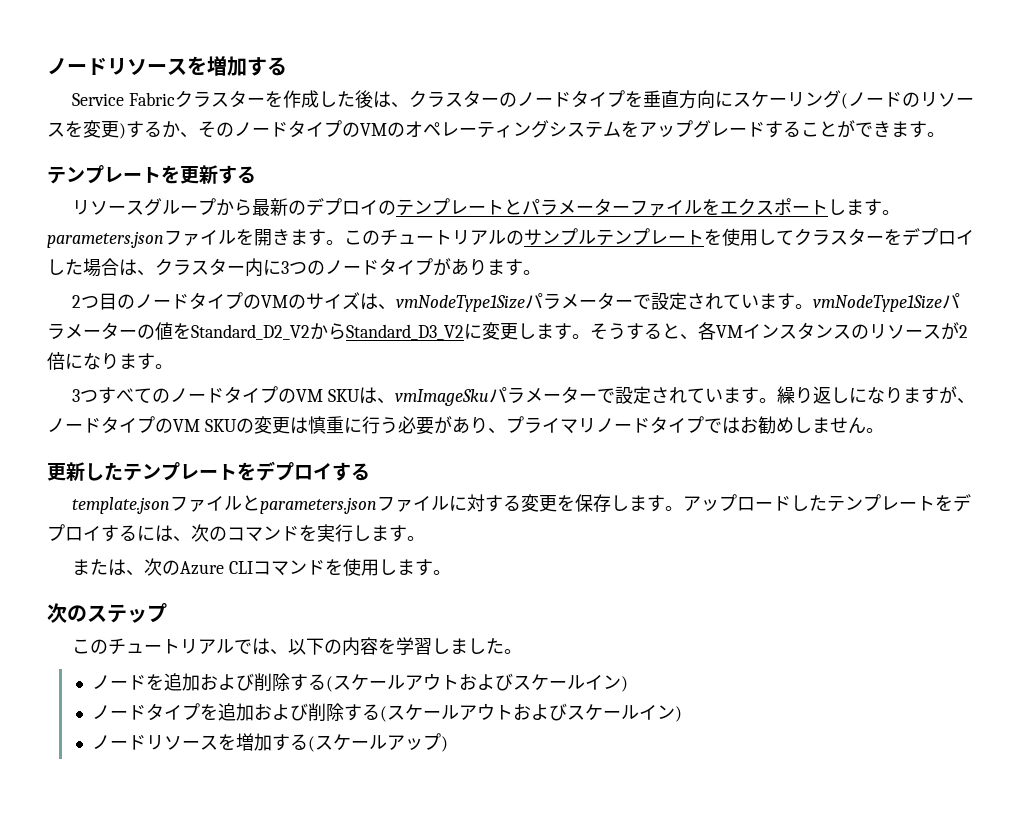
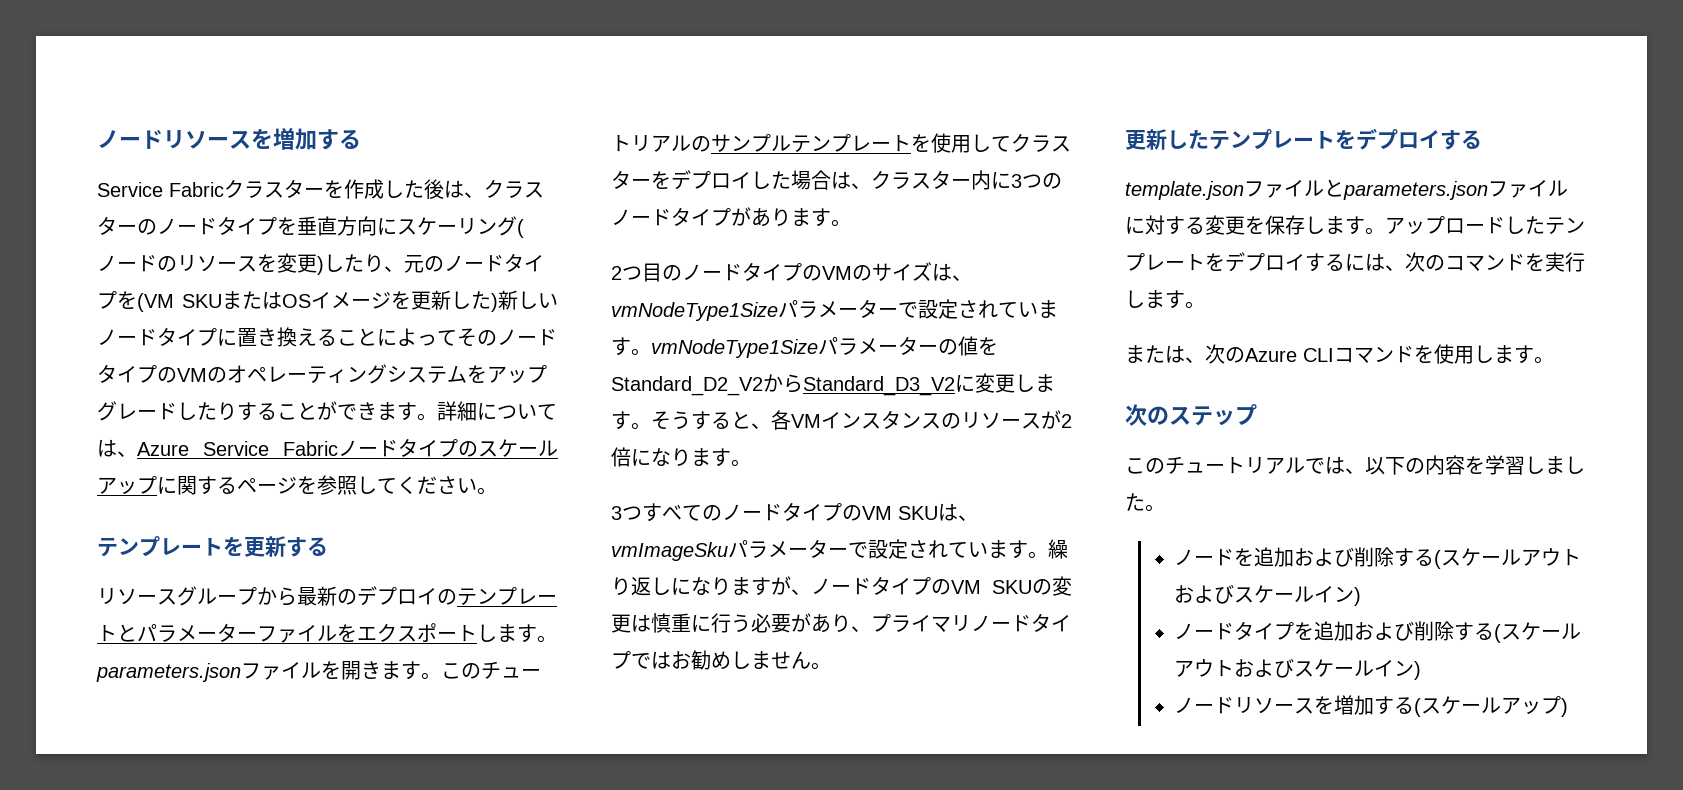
[126,121,198,138] するか、 -> [324,253,544,273] [97,290,558,312] [97,327,457,347] したり、元のノードタイプを(VM SKUまたはOSイメージを更新した)新しいノードタイプに置き換えることによって
(765, 129) none -> [177,402,237,421] したり
(945, 134) none -> [437,401,557,421] [97,438,558,457] [97,475,497,495] 詳細については、Azure Service Fabricノードタイプのスケールアップに関するページを参照してください。

